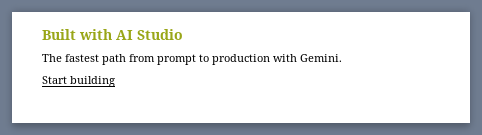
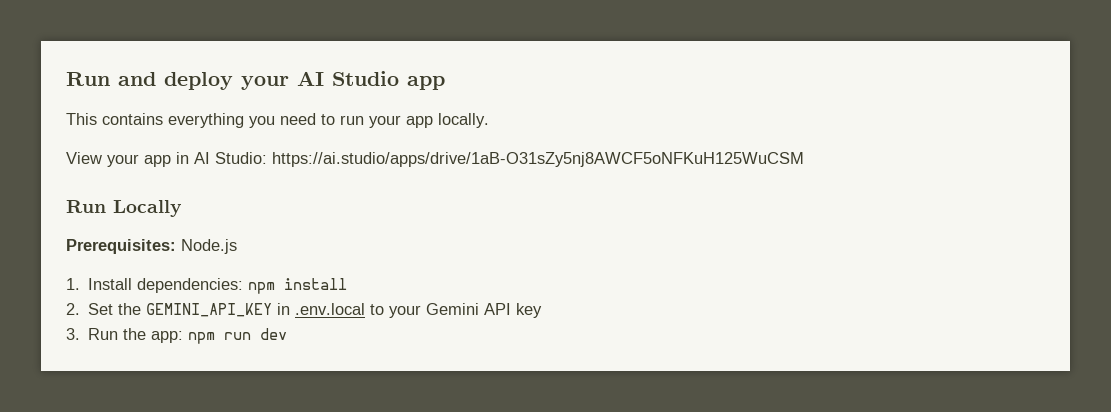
[42,29,183,40] [42,54,342,65] [42,76,115,87] Built with AI Studio // The fastest path from prompt to production with Gemini. // Start building -> [66,71,445,90] [66,113,489,128] [66,152,804,167] [66,200,182,217] [66,239,237,254] [66,278,348,294] [66,303,543,318] [66,328,288,344] Run and deploy your AI Studio app // This contains everything you need to run your app locally. // View your app in AI Studio: https://ai.studio/apps/drive/1aB-O31sZy5nj8AWCF5oNFKuH125WuCSM // Run Locally // Prerequisites: Node.js // 1. Install dependencies: npm install // 2. Set the GEMINI_API_KEY in .env.local to your Gemini API key // 3. Run the app: npm run dev

